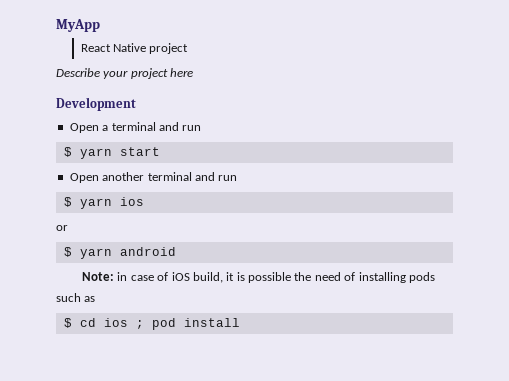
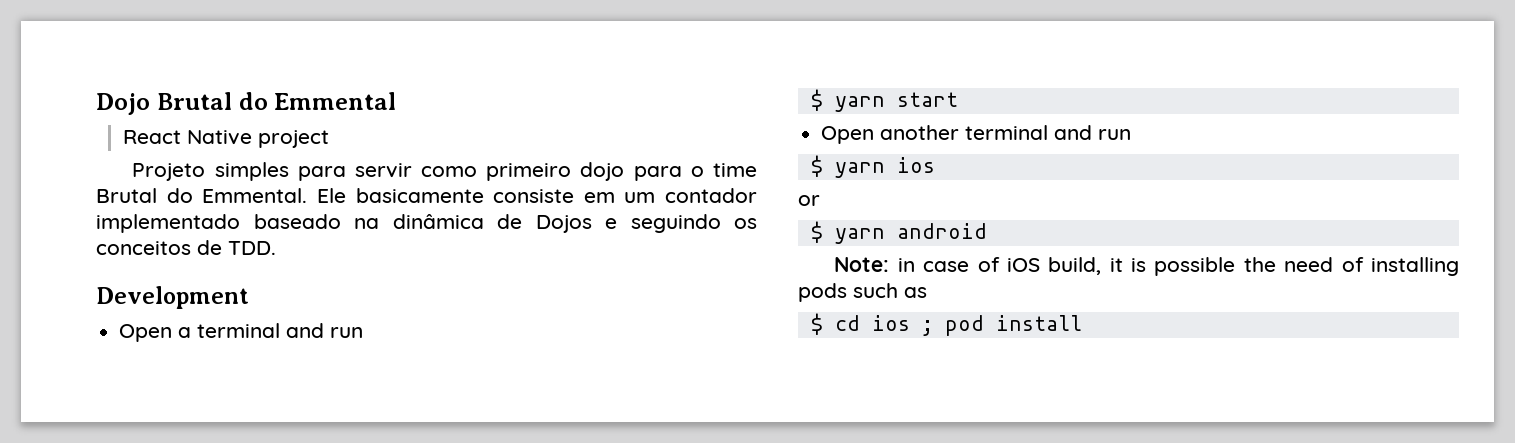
[56,19,100,32] MyApp -> [96,92,397,115] Dojo Brutal do Emmental
[56,68,194,79] Describe your project here -> [132,162,757,181] [96,188,757,203] [96,214,757,233] [96,240,276,255] Projeto simples para servir como primeiro dojo para o time Brutal do Emmental. Ele basicamente consiste em um contador implementado baseado na dinâmica de Dojos e seguindo os conceitos de TDD.

